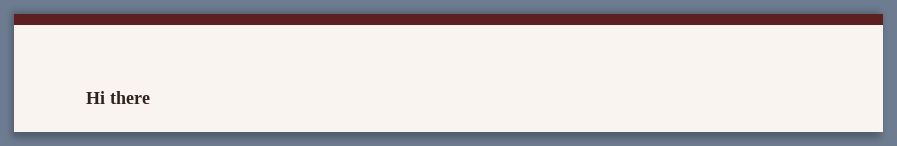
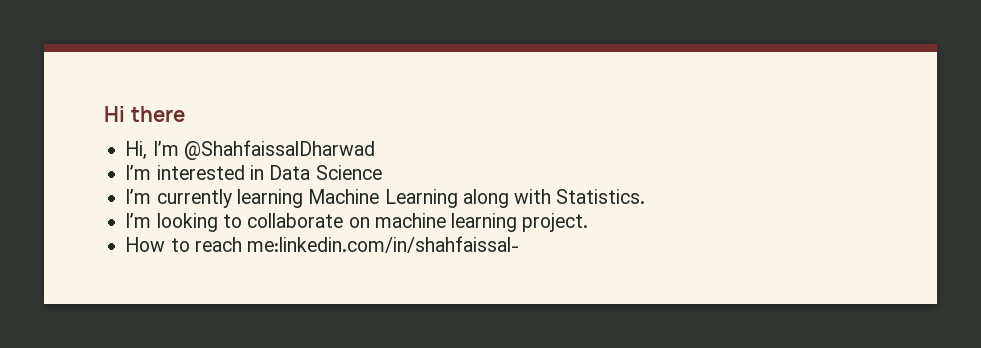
(150, 97) none -> [125,140,375,160] [125,165,382,180] [125,189,646,208] [125,213,589,232] [125,236,520,253] // Hi, I’m @ShahfaissalDharwad // I’m interested in Data Science // I’m currently learning Machine Learning along with Statistics. // I’m looking to collaborate on machine learning project. // How to reach me:linkedin.com/in/shahfaissal-

